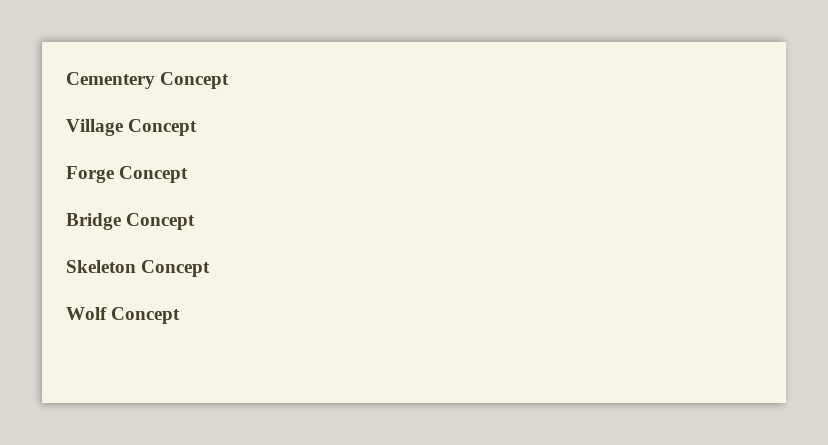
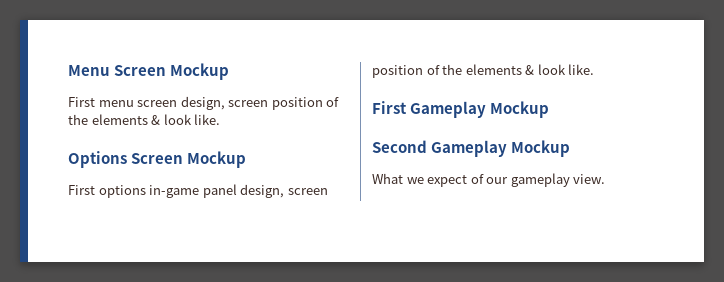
[66,72,230,89] [66,119,198,136] [66,166,189,183] [66,213,196,230] [66,260,211,277] [66,307,181,324] Cementery Concept // Village Concept // Forge Concept // Bridge Concept // Skeleton Concept // Wolf Concept -> [68,63,230,80] [68,96,340,110] [68,114,221,125] [68,151,247,168] [68,184,328,198] [372,64,595,78] [372,101,550,118] [372,140,571,157] [372,173,606,187] Menu Screen Mockup // First menu screen design, screen position of the elements & look like. // Options Screen Mockup // First options in-game panel design, screen position of the elements & look like. // First Gameplay Mockup // Second Gameplay Mockup // What we expect of our gameplay view.

